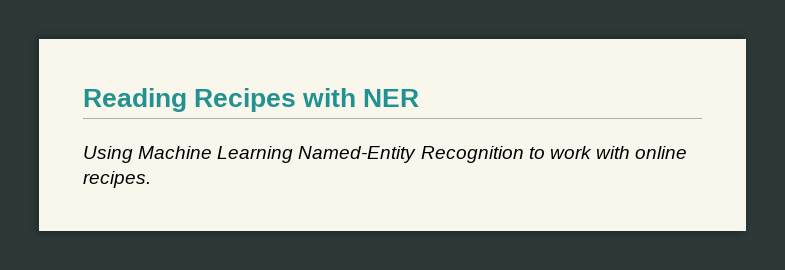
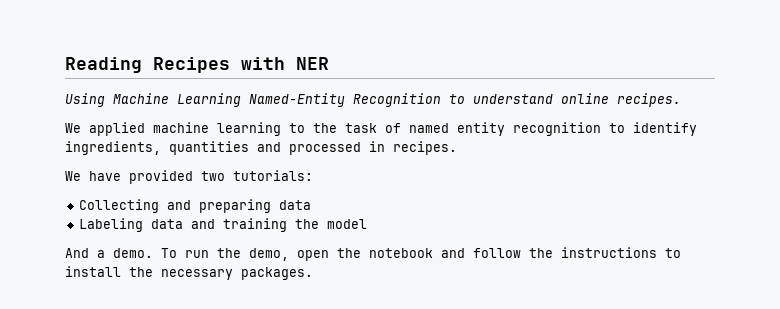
[549,146,630,159] work with -> [473,94,553,104] understand
(151, 179) none -> [65,122,697,136] [65,141,457,155] [65,170,313,184] [78,199,311,213] [78,218,367,232] [65,247,681,261] [65,266,313,280] // We applied machine learning to the task of named entity recognition to identify ingredients, quantities and processed in recipes. // We have provided two tutorials: // Collecting and preparing data // Labeling data and training the model // And a demo. To run the demo, open the notebook and follow the instructions to install the necessary packages.

